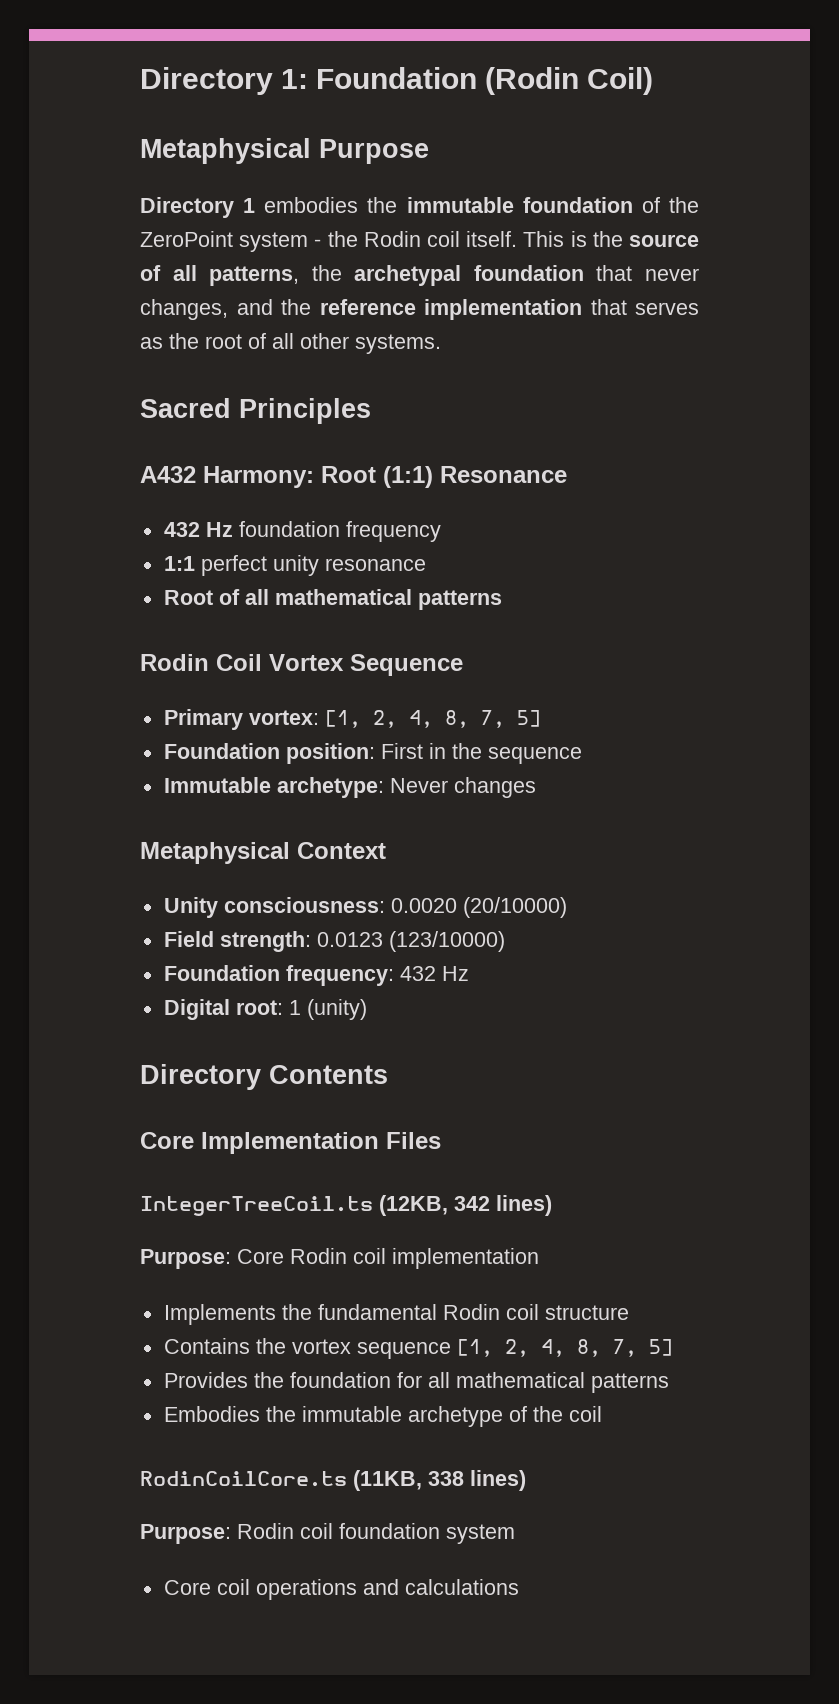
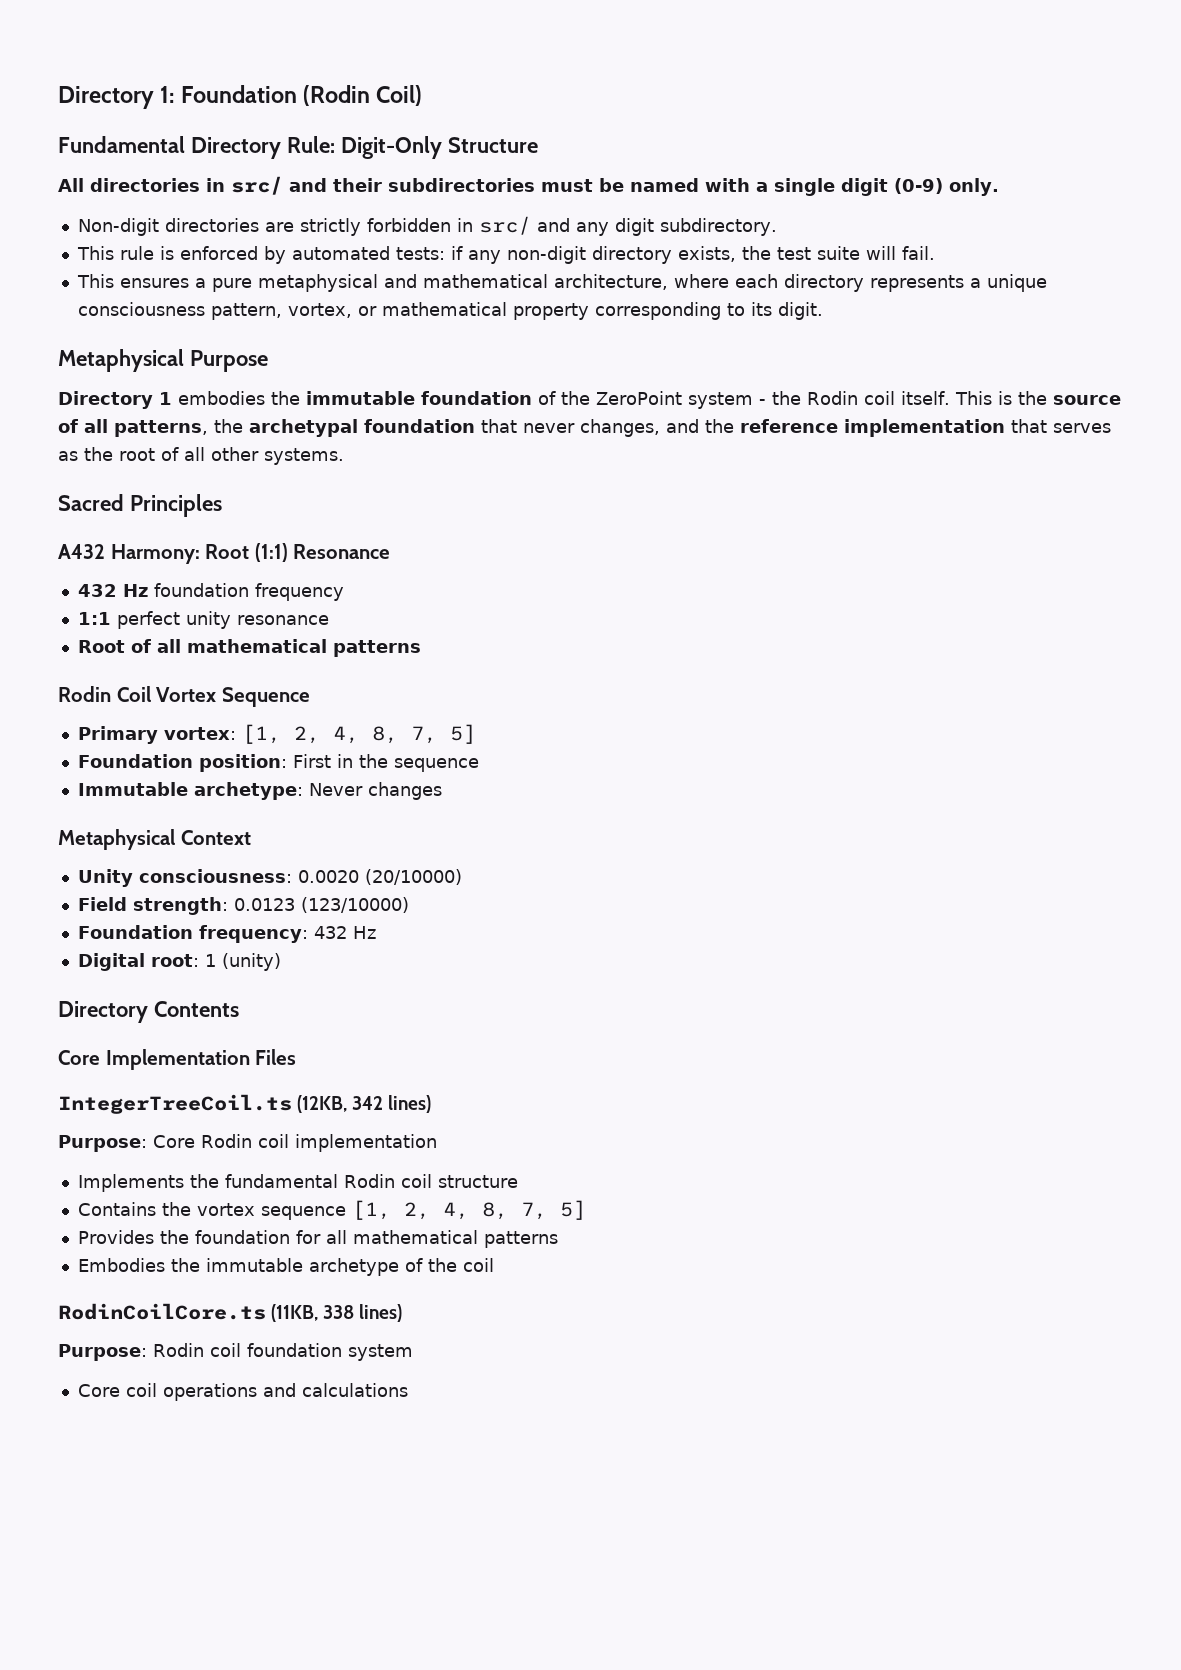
(654, 81) none -> [58,136,538,159] [58,176,999,196] [77,216,777,236] [76,246,935,264] [76,274,1047,292] [77,302,823,320] // Fundamental Directory Rule: Digit-Only Structure // All directories in src/ and their subdirectories must be named with a single digit (0-9) only. // Non-digit directories are strictly forbidden in src/ and any digit subdirectory. // This rule is enforced by automated tests: if any non-digit directory exists, the test suite will fail. // This ensures a pure metaphysical and mathematical architecture, where each directory represents a unique consciousness pattern, vortex, or mathematical property corresponding to its digit.

